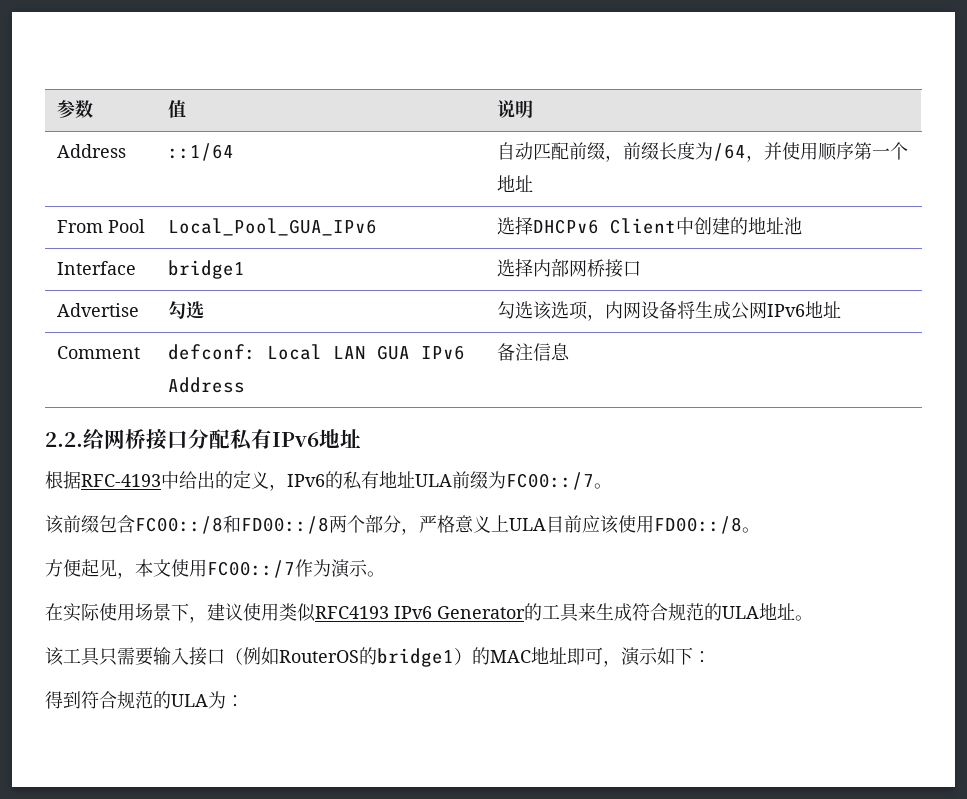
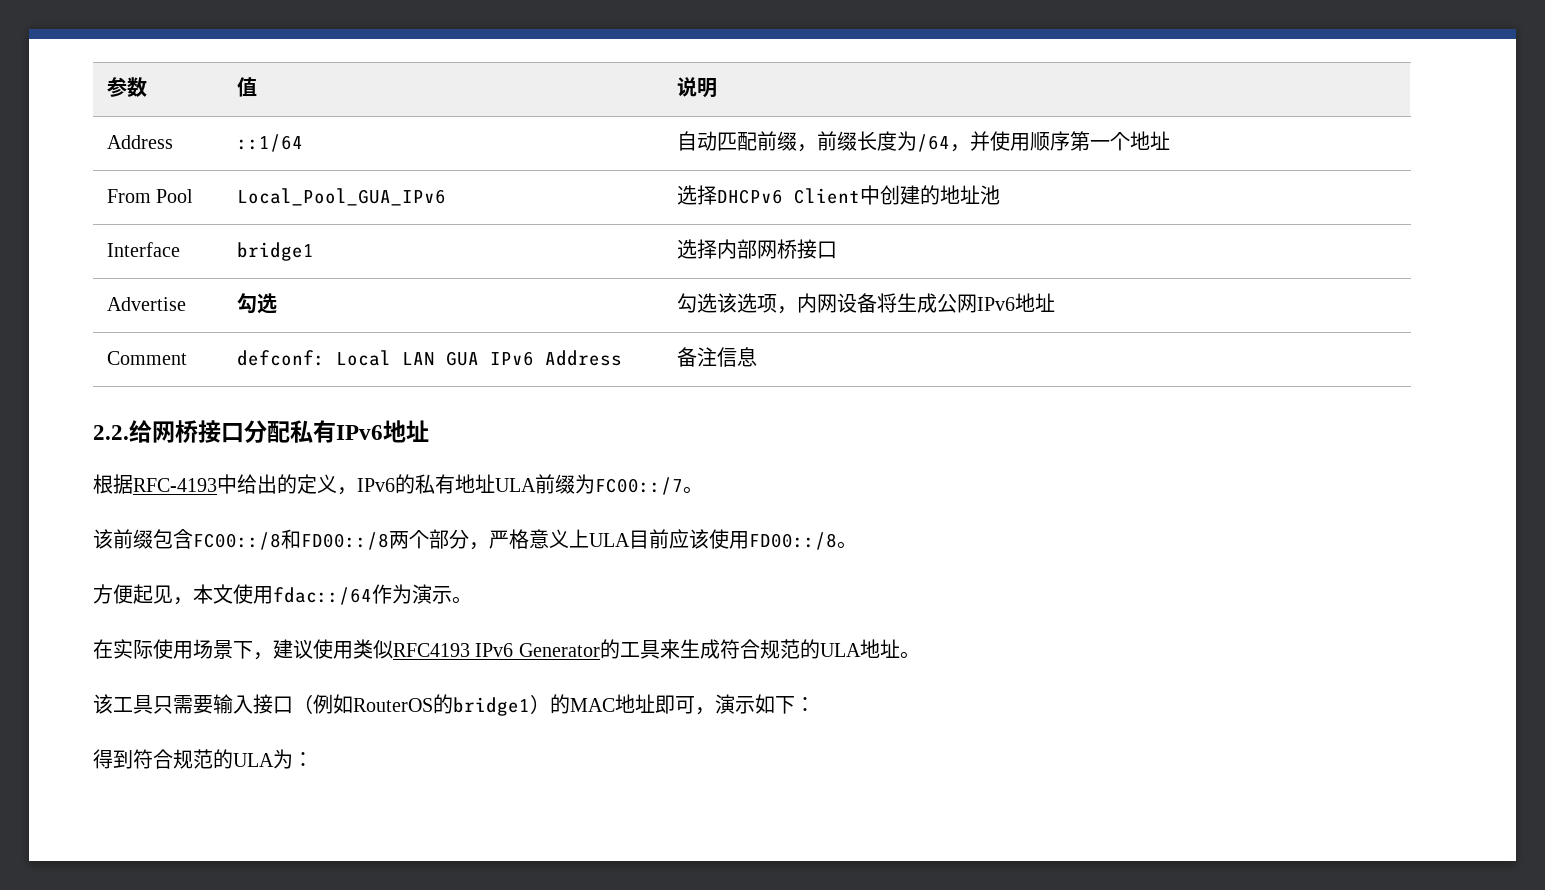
[207,560,295,578] FC00::/7 -> [273,587,372,605] fdac::/64

